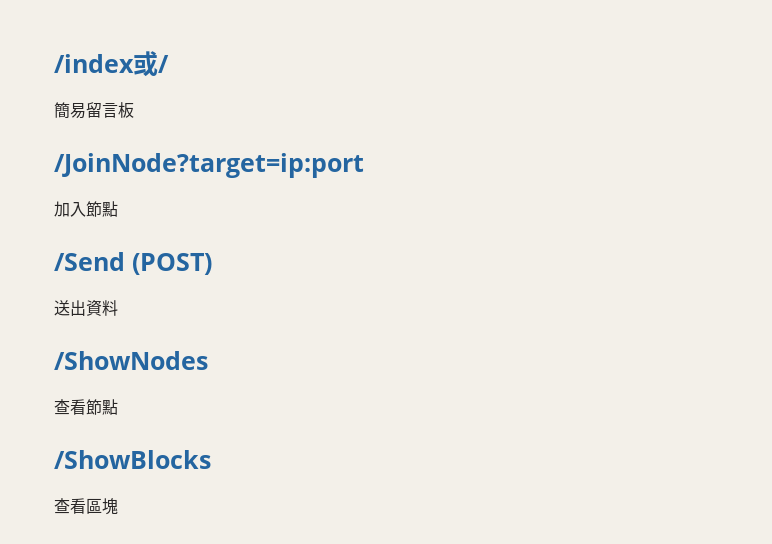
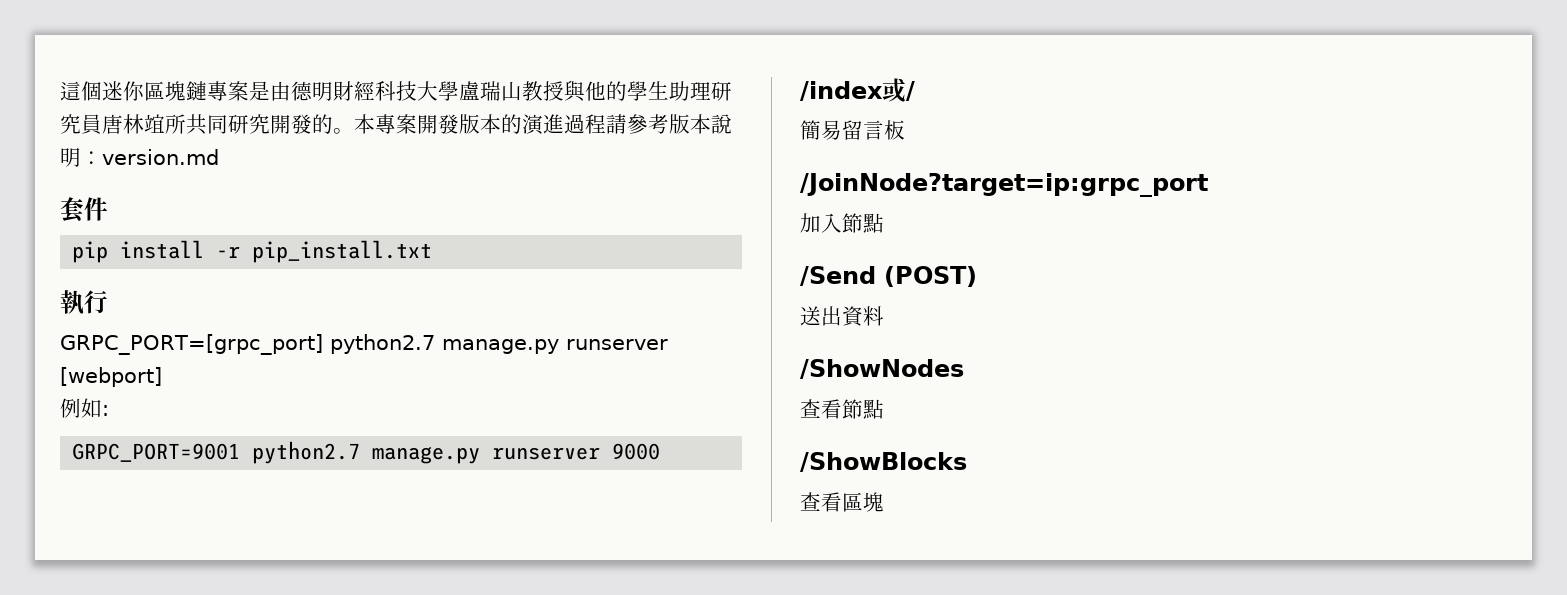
(54, 63) none -> [60,80,732,102] [60,114,732,135] [60,148,219,167] [60,197,108,222] [72,240,433,263] [60,290,108,314] [60,334,668,355] [60,367,162,387] [60,398,109,418] [72,441,661,464] 這個迷你區塊鏈專案是由德明財經科技大學盧瑞山教授與他的學生助理研究員唐林竩所共同研究開發的。本專案開發版本的演進過程請參考版本說明：version.md // 套件 // pip install -r pip_install.txt // 執行 // GRPC_PORT=[grpc_port] python2.7 manage.py runserver [webport] // 例如: // GRPC_PORT=9001 python2.7 manage.py runserver 9000 //
[54,153,364,178] /JoinNode?target=ip:port -> [800,173,1208,197] /JoinNode?target=ip:grpc_port

